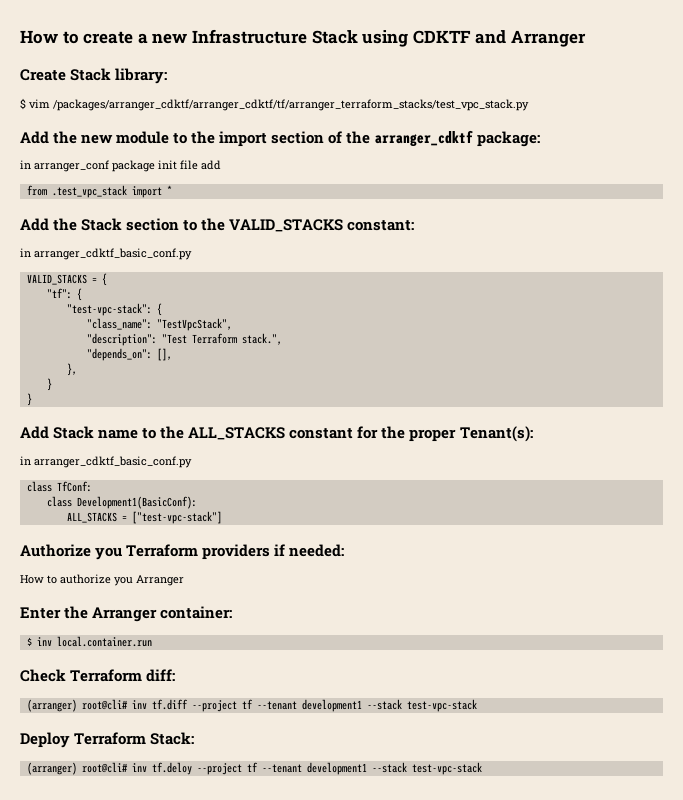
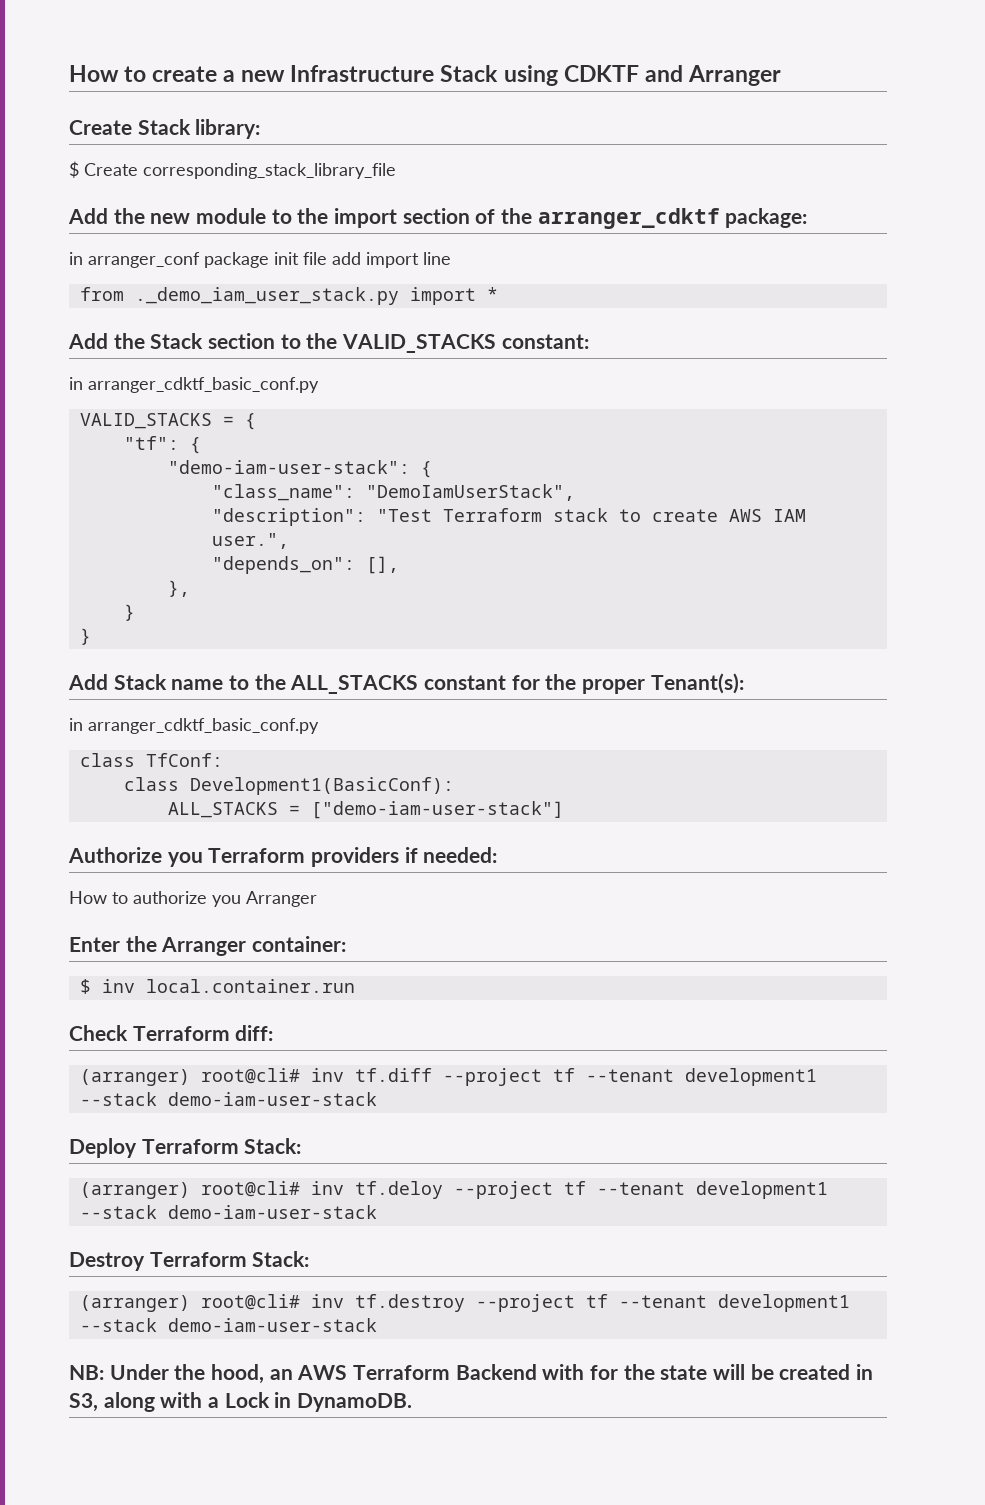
[29,99,529,111] vim /packages/arranger_cdktf/arranger_cdktf/tf/arranger_terraform_stacks/test_vpc_stack.py -> [84,163,396,179] Create corresponding_stack_library_file
(221, 165) none -> [366,252,451,268] import line
[51,185,127,198] .test_vpc_stack -> [134,287,399,305] ._demo_iam_user_stack.py
[66,303,152,316] "test-vpc-stack": -> [167,460,410,474] "demo-iam-user-stack":
[156,318,232,331] "TestVpcStack", -> [365,484,575,501] "DemoIamUserStack",
[241,333,282,345] stack.", -> [552,508,806,522] [211,533,289,549] stack to create AWS IAM user.",
[131,511,222,524] ["test-vpc-stack"] -> [310,801,564,819] ["demo-iam-user-stack"]
[406,699,477,712] test-vpc-stack -> [167,1092,377,1106] demo-iam-user-stack
[411,762,482,775] test-vpc-stack -> [167,1205,377,1219] [69,1251,310,1271] [79,1294,850,1312] [79,1318,377,1332] [69,1364,874,1384] [69,1392,413,1412] demo-iam-user-stack // Destroy Terraform Stack: // (arranger) root@cli# inv tf.destroy --project tf --tenant development1 --stack demo-iam-user-stack // NB: Under the hood, an AWS Terraform Backend with for the state will be created in S3, along with a Lock in DynamoDB.

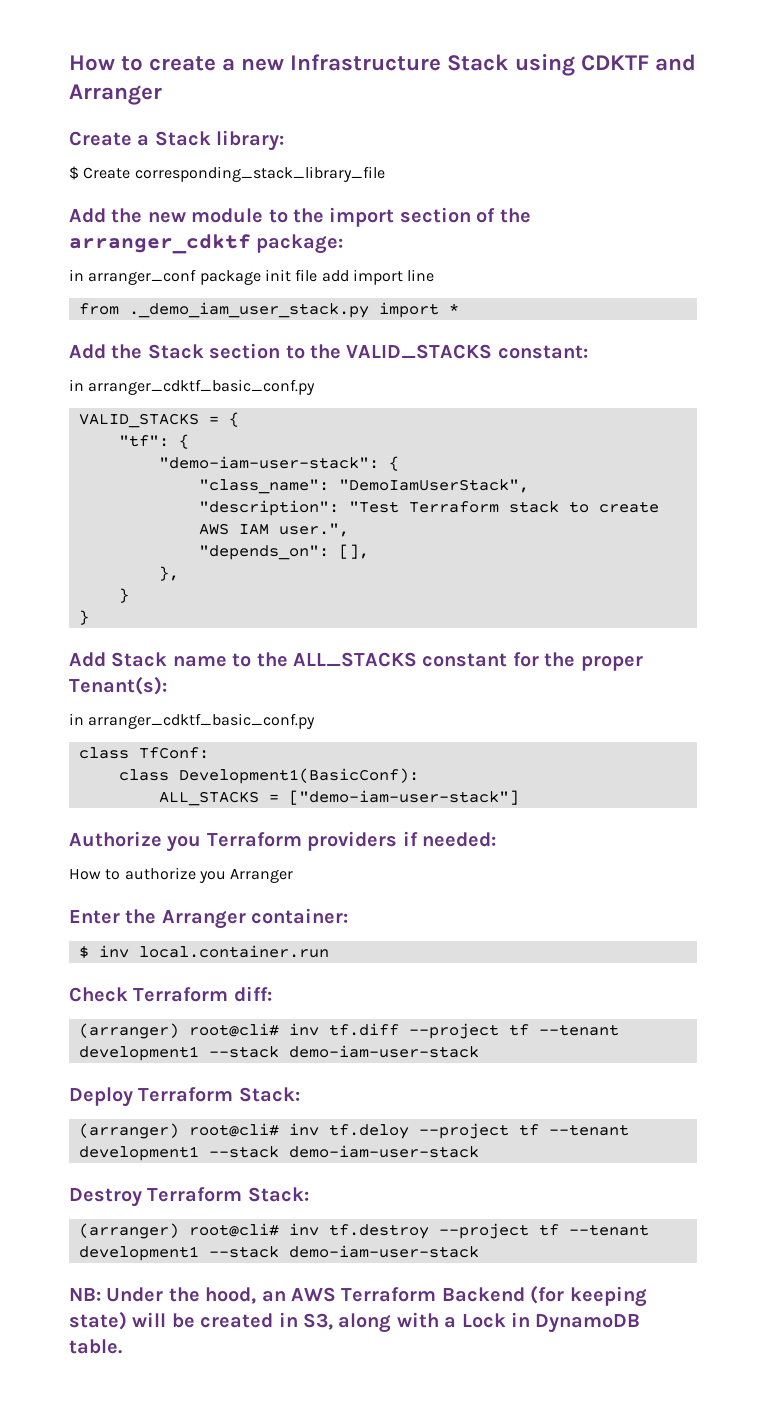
(132, 127) none -> [137,135,150,146] a
[542,1364,708,1380] with for the state -> [530,1285,647,1307] [69,1311,127,1330] (for keeping state)
[297,1393,413,1412] DynamoDB. -> [535,1314,641,1333] [69,1339,122,1354] DynamoDB table.

